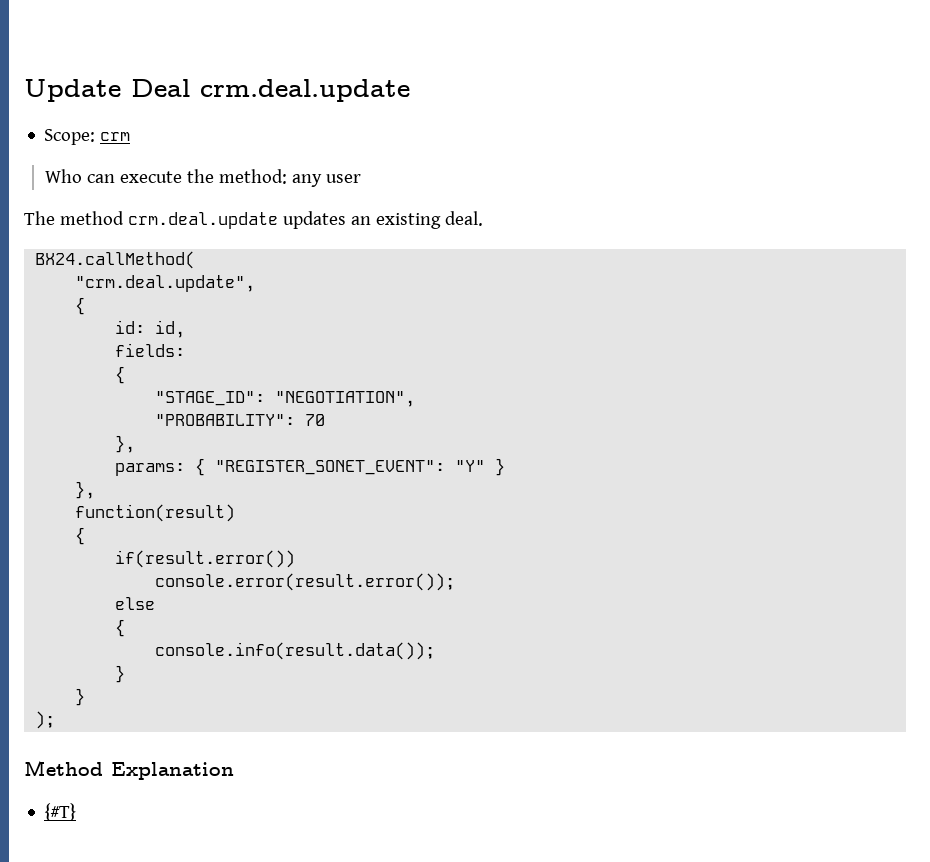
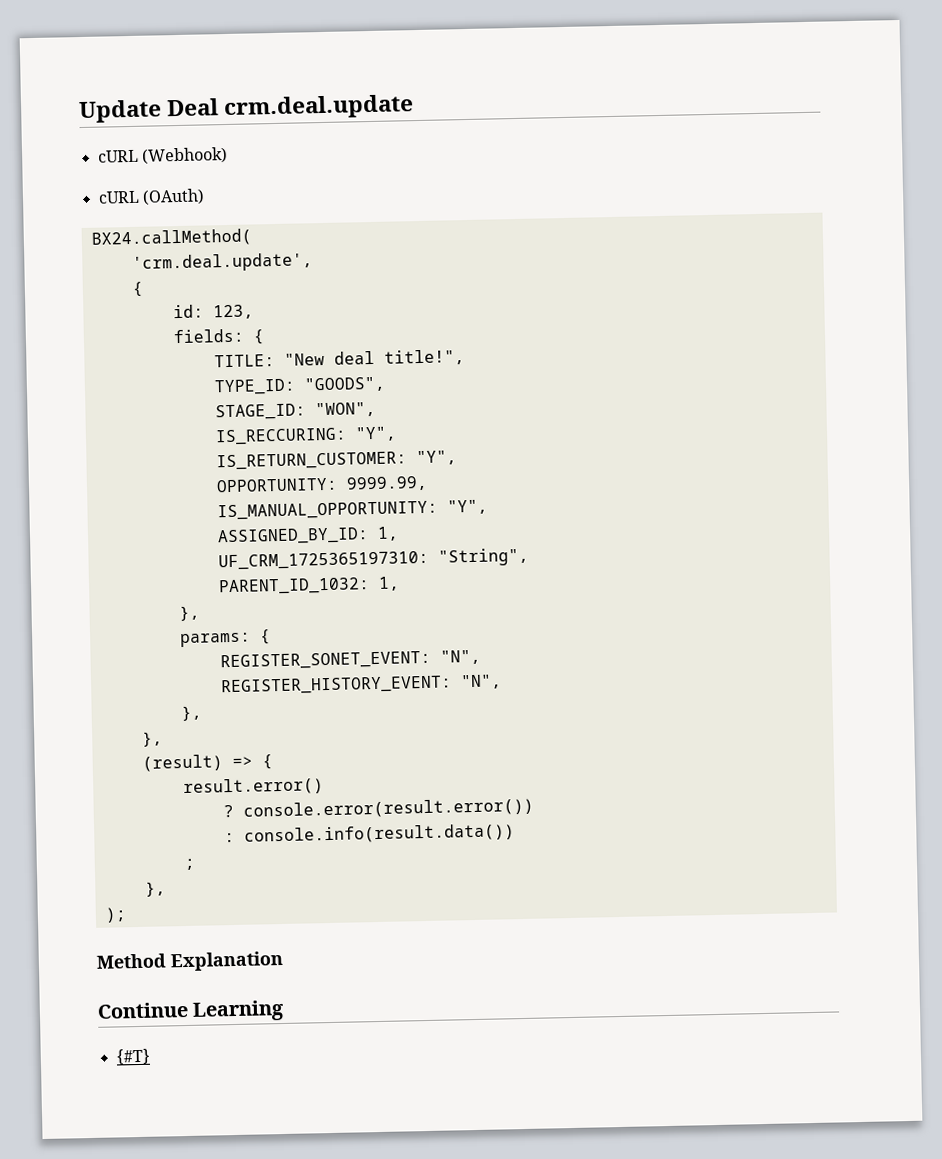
[44,129,131,145] [44,169,361,187] [24,211,483,229] Scope: crm // Who can execute the method: any user // The method crm.deal.update updates an existing deal. -> [97,146,228,165] [97,188,205,206] cURL (Webhook) // cURL (OAuth)
[75,275,256,292] "crm.deal.update", -> [131,252,313,273] 'crm.deal.update',
[155,320,186,338] id, -> [212,304,254,320] 123,
[115,366,126,384] [155,391,416,407] [155,414,326,426] [115,435,136,453] [115,458,506,476] [75,481,96,499] [75,504,236,522] [75,527,86,545] [115,550,296,568] [155,573,456,591] [115,597,156,610] [115,619,126,637] [155,642,436,660] [115,665,126,683] [75,688,86,706] // { // "STAGE_ID": "NEGOTIATION", // "PROBABILITY": 70 // }, // params: { "REGISTER_SONET_EVENT": "Y" } // }, // function(result) // { // if(result.error()) // console.error(result.error()); // else // { // console.info(result.data()); // } // } -> [252,329,265,345] [213,349,465,368] [213,376,386,396] [214,401,376,421] [214,426,397,446] [215,450,457,471] [215,475,428,493] [216,499,488,521] [216,526,399,546] [217,547,529,571] [217,576,400,596] [178,605,200,622] [179,629,271,648] [219,649,481,671] [220,674,502,696] [180,705,202,722] [141,731,163,747] [141,754,273,772] [182,777,324,797] [222,797,534,820] [223,823,515,845] [183,858,195,871] [144,881,166,897] { // TITLE: "New deal title!", // TYPE_ID: "GOODS", // STAGE_ID: "WON", // IS_RECCURING: "Y", // IS_RETURN_CUSTOMER: "Y", // OPPORTUNITY: 9999.99, // IS_MANUAL_OPPORTUNITY: "Y", // ASSIGNED_BY_ID: 1, // UF_CRM_1725365197310: "String", // PARENT_ID_1032: 1, // }, // params: { // REGISTER_SONET_EVENT: "N", // REGISTER_HISTORY_EVENT: "N", // }, // }, // (result) => { // result.error() // ? console.error(result.error()) // : console.info(result.data()) // ; // },
(234, 771) none -> [97,999,286,1022] // Continue Learning

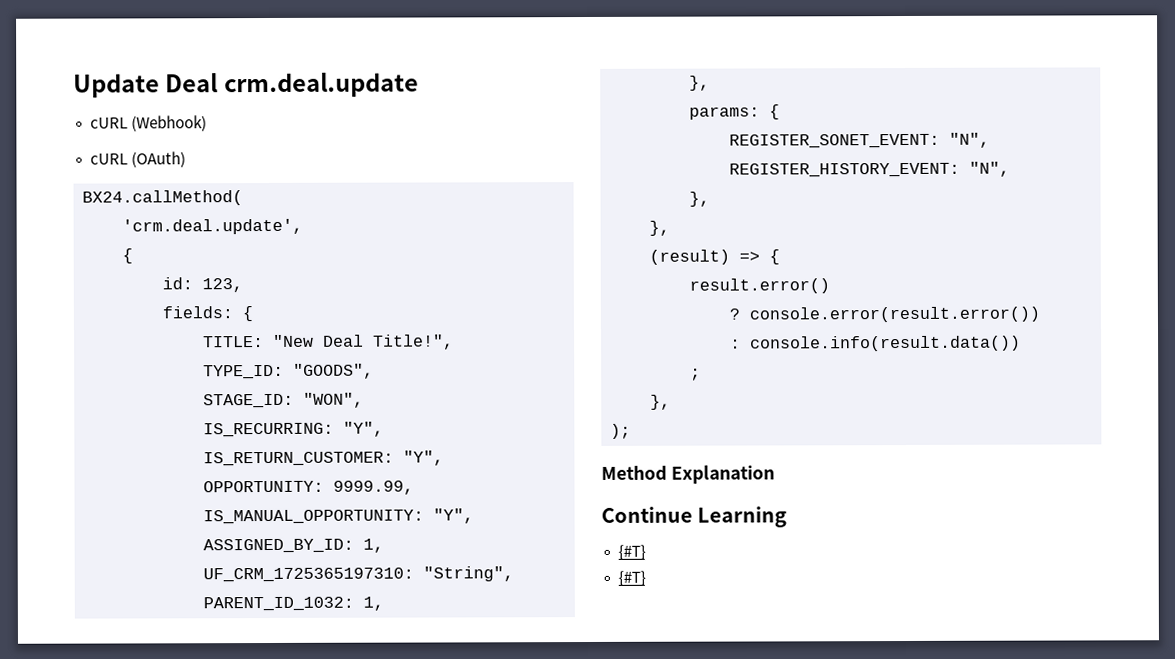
[333,349,465,366] deal title!", -> [323,334,454,350] Deal Title!",
[214,427,347,446] IS_RECCURING: -> [203,422,334,438] IS_RECURRING:
(150, 1056) none -> [617,570,646,586] // {#T}

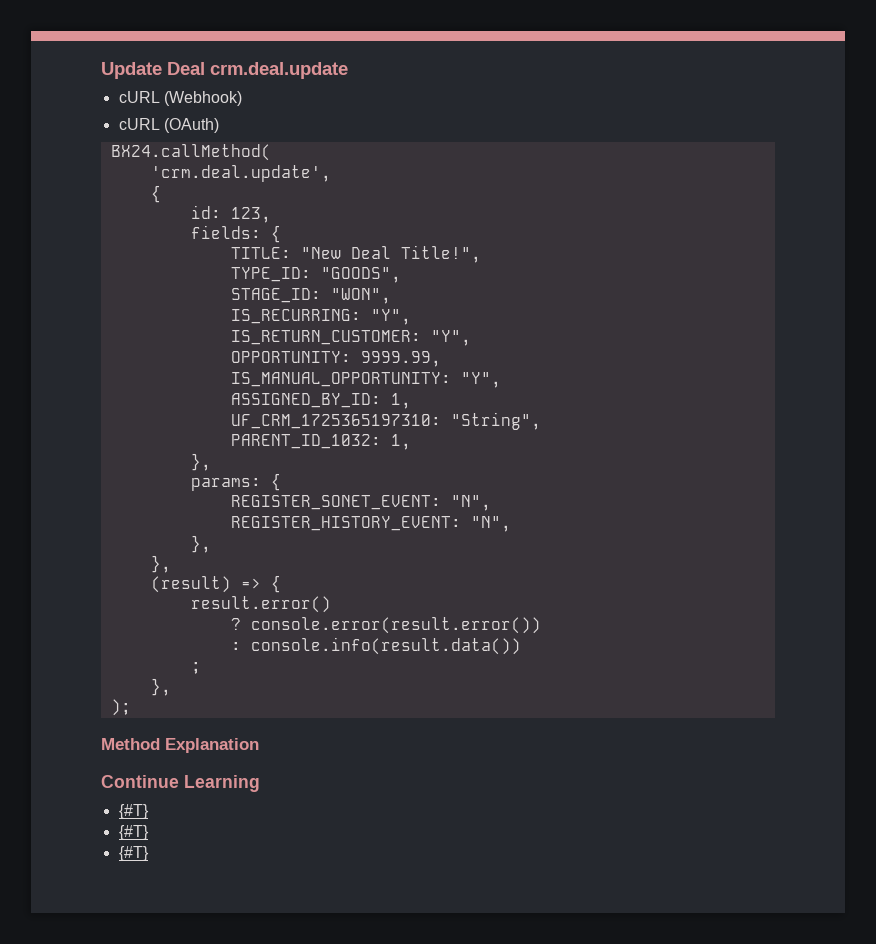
(646, 578) none -> [118,846,149,861] // {#T}

